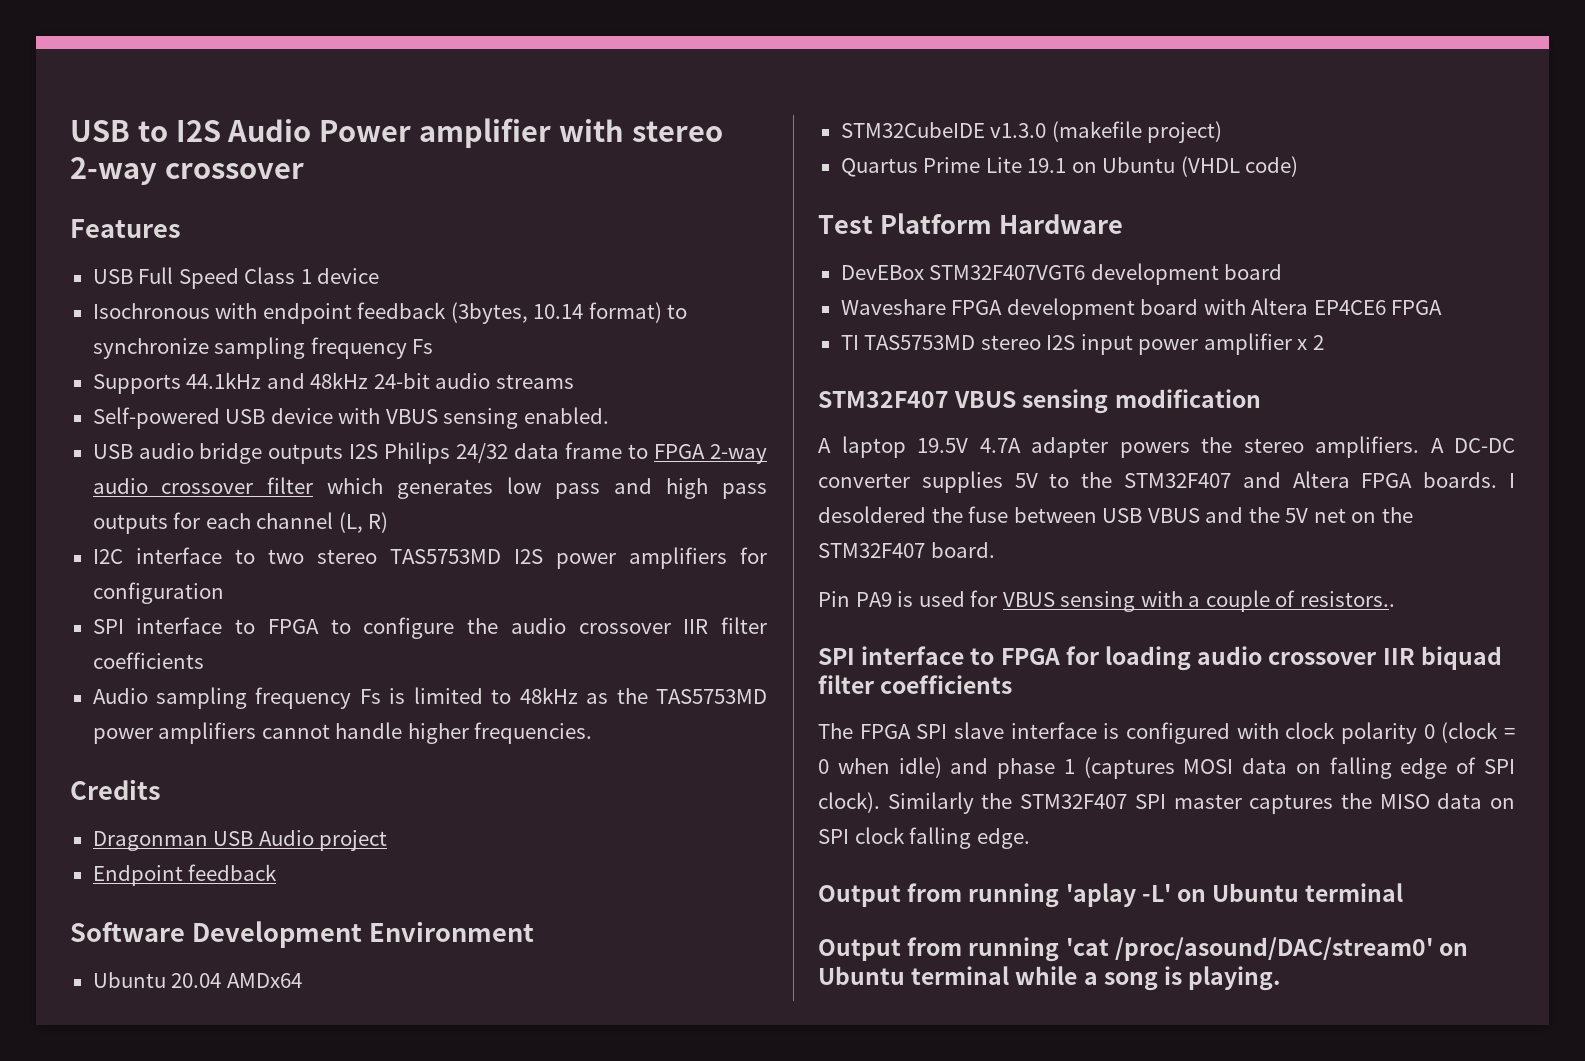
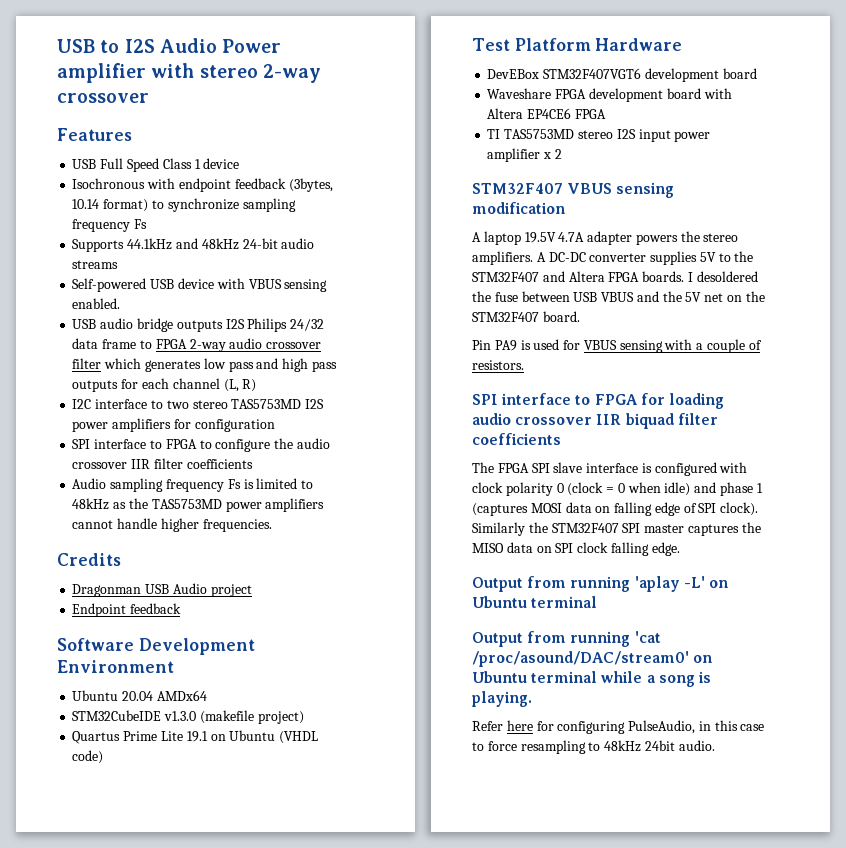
[1299,591,1395,607] resistors.. -> [472,360,524,370] resistors.
(1281, 978) none -> [472,720,765,734] [472,740,715,754] // Refer here for configuring PulseAudio, in this case to force resampling to 48kHz 24bit audio.

